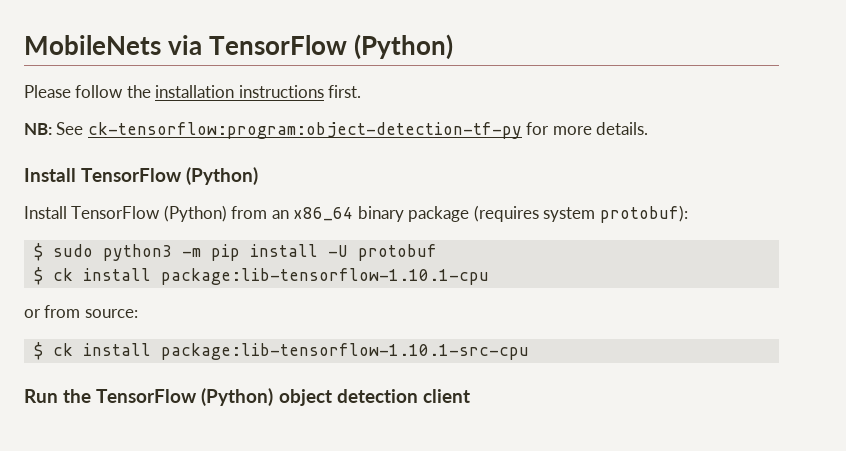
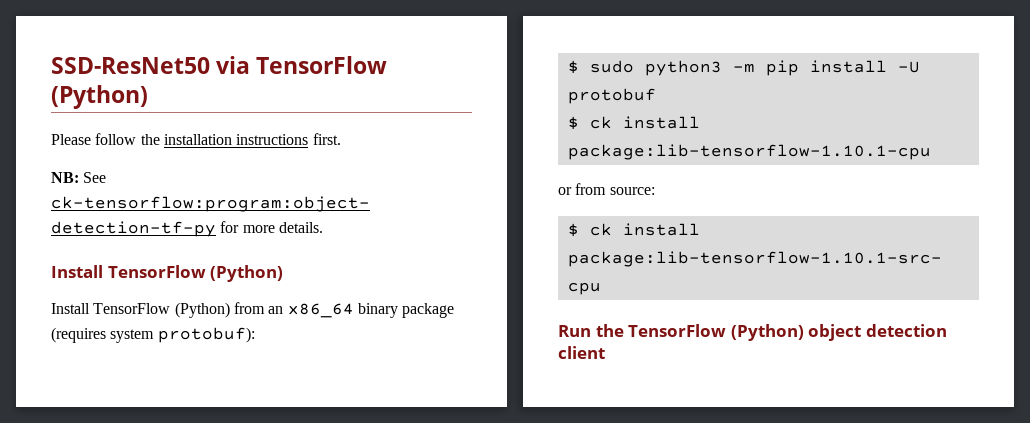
[24,35,161,55] MobileNets -> [51,57,210,74] SSD-ResNet50

